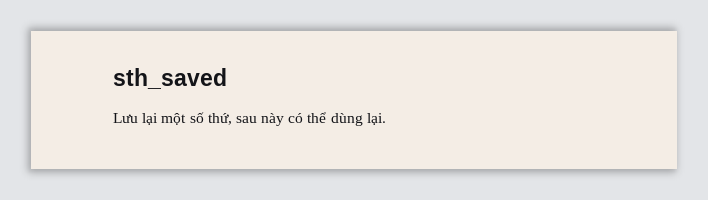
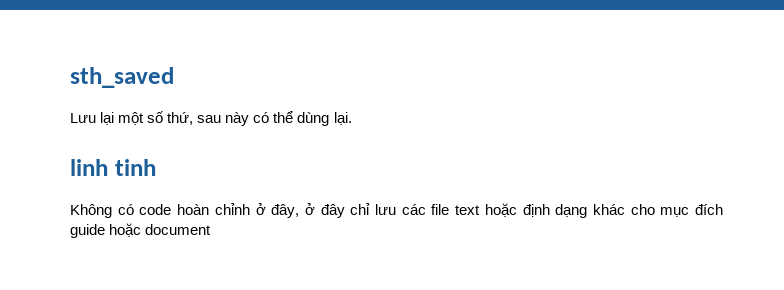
(386, 119) none -> [70,159,156,176] [70,203,723,218] [70,223,212,238] // linh tinh // Không có code hoàn chỉnh ở đây, ở đây chỉ lưu các file text hoặc định dạng khác cho mục đích guide hoặc document

